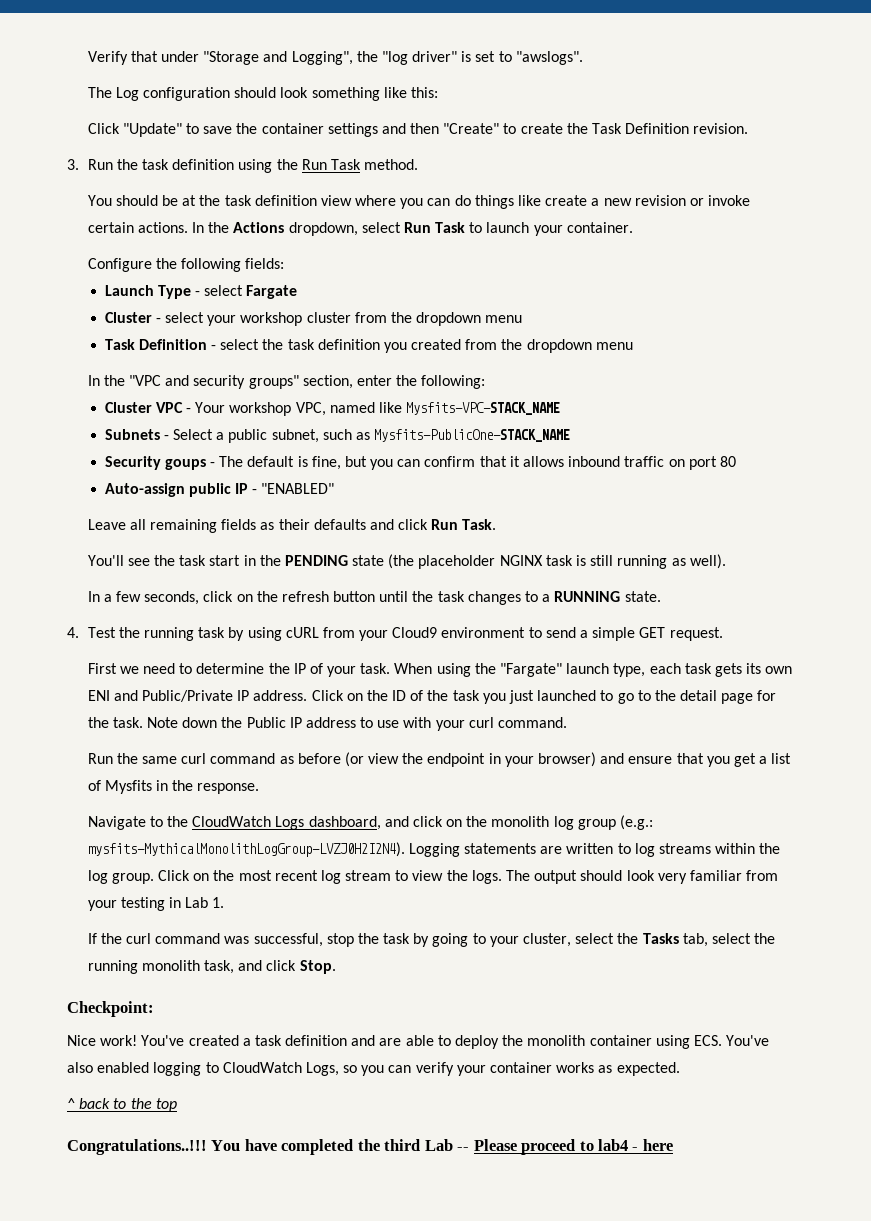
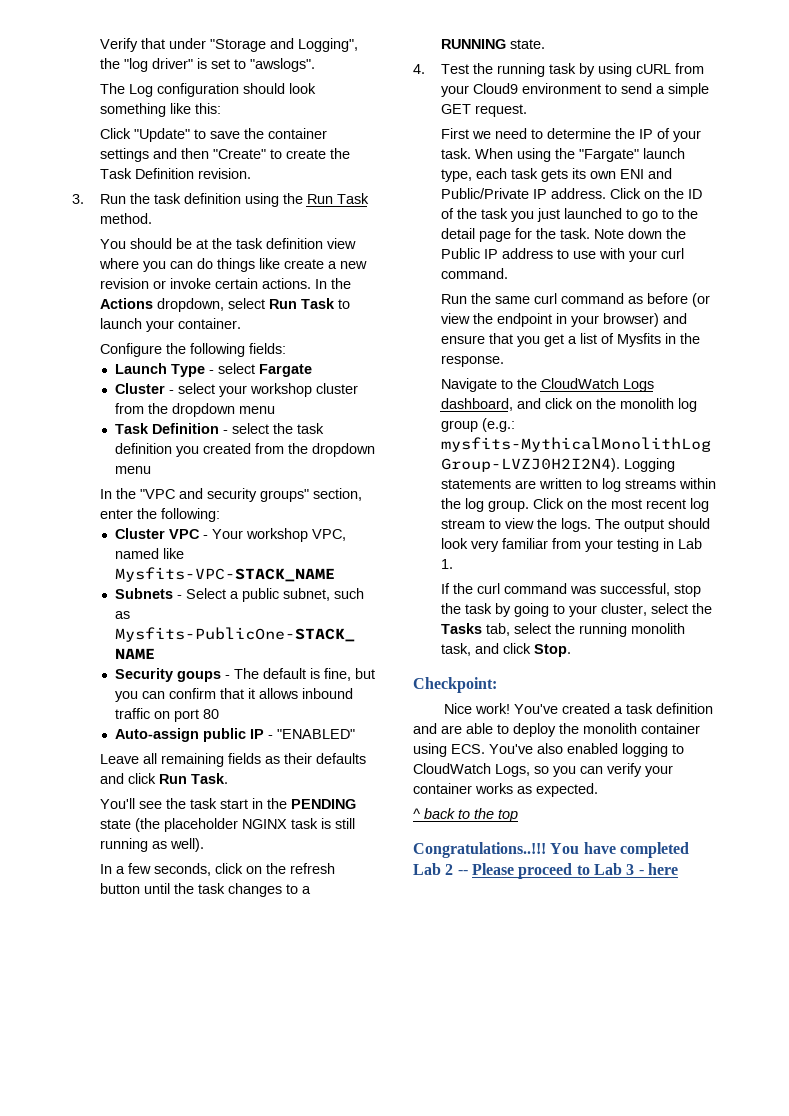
[357,1139,453,1151] the third Lab -> [413,863,454,875] Lab 2
[598,1139,629,1151] lab4 -> [593,863,635,875] Lab 3

